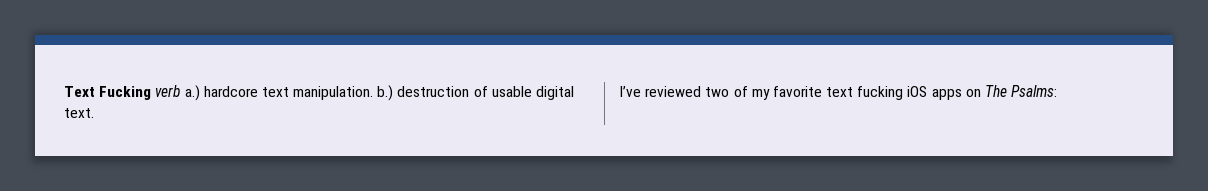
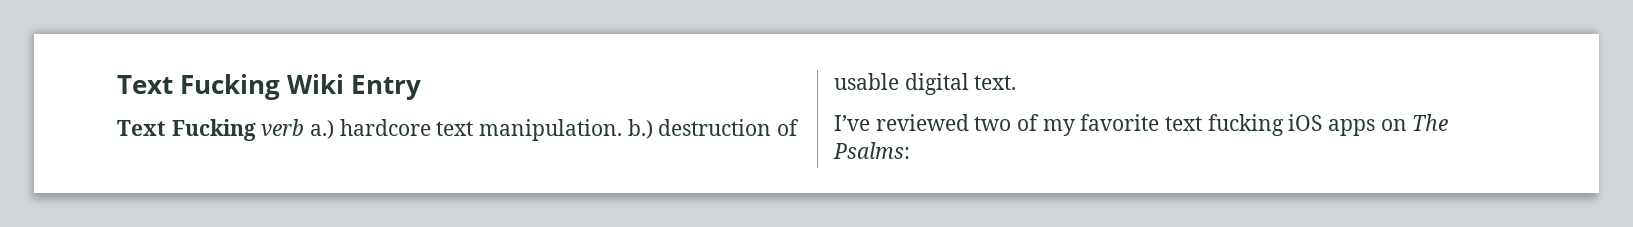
[64,86,152,100] Text Fucking -> [117,74,422,100] [117,119,256,141] Text Fucking Wiki Entry // Text Fucking

